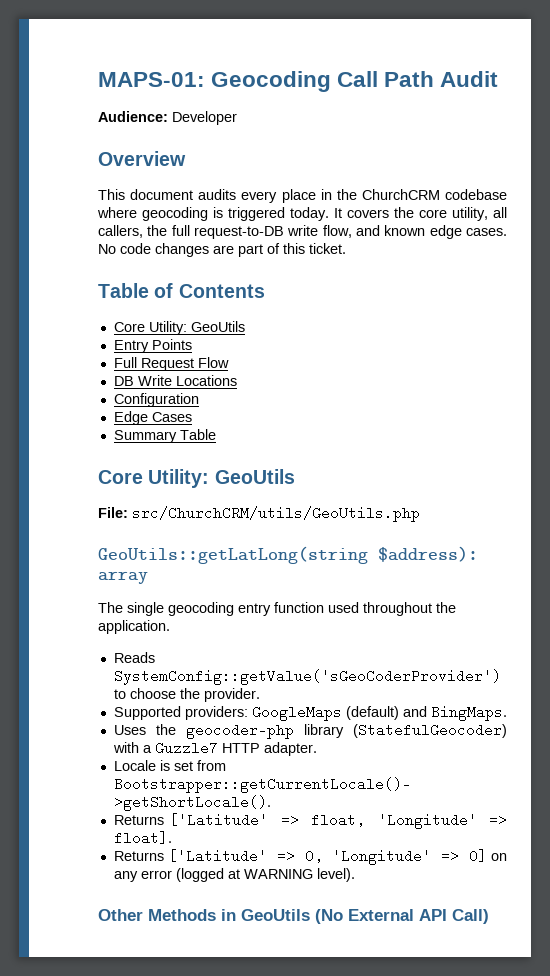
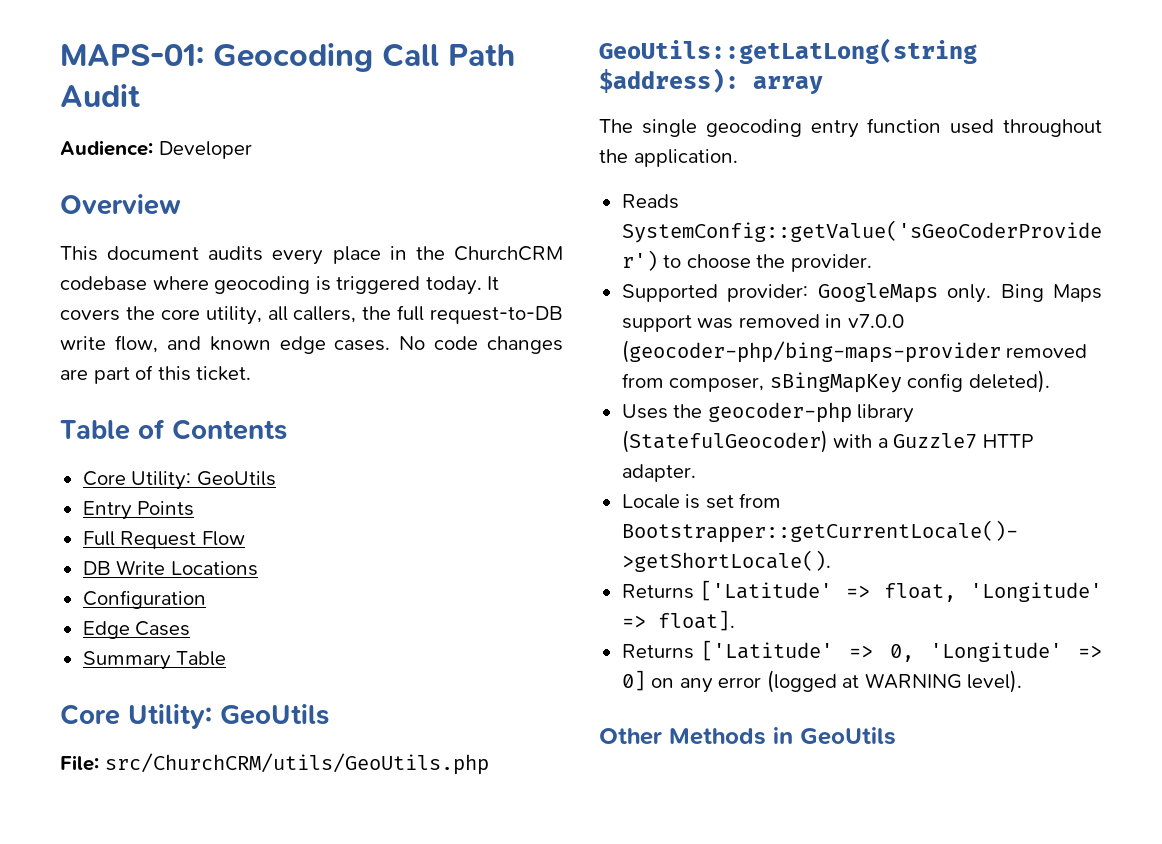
[184,705,507,721] providers: GoogleMaps (default) and BingMaps. -> [727,283,1102,303] [621,314,904,332] [621,340,1088,363] [621,370,1050,393] provider: GoogleMaps only. Bing Maps support was removed in v7.0.0 (geocoder-php/bing-maps-provider removed from composer, sBingMapKey config deleted).
[315,909,489,924] (No External API Call) -> (896, 736) none

